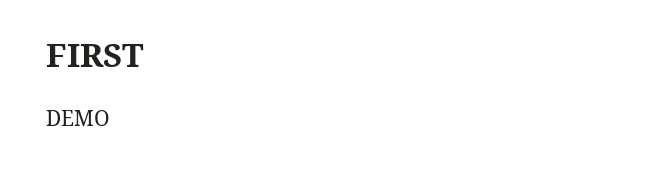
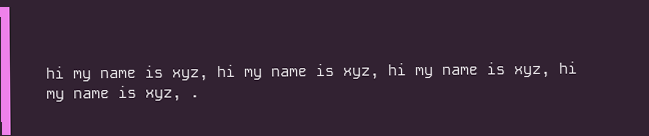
[46,44,144,67] [46,110,110,126] FIRST // DEMO -> [45,61,578,82] [46,85,200,102] hi my name is xyz, hi my name is xyz, hi my name is xyz, hi my name is xyz, .

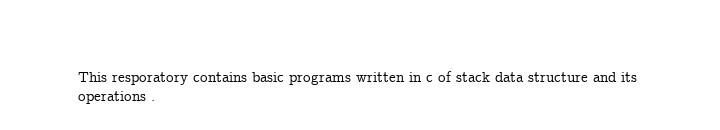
[45,61,578,82] [46,85,182,102] hi my name is xyz, hi my name is xyz, hi my name is xyz, hi my name is xyz, -> [78,71,637,85] [78,91,146,104] This resporatory contains basic programs written in c of stack data structure and its operations

